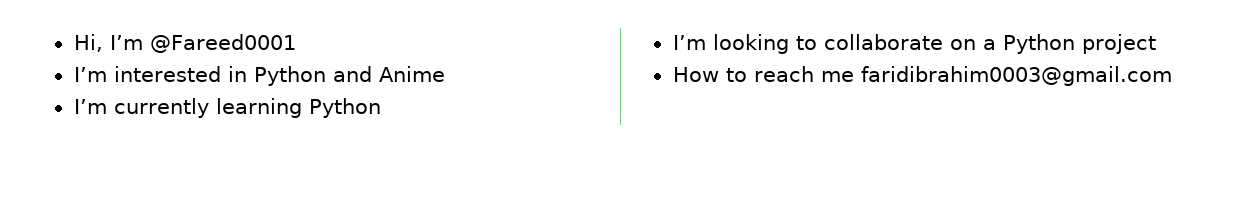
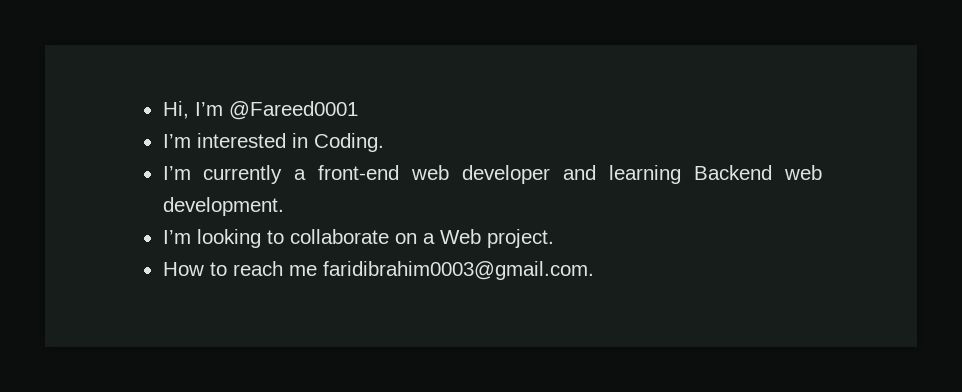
[253,66,445,86] Python and Anime -> [313,133,384,152] Coding.
[215,98,381,118] learning Python -> [294,165,822,184] [162,197,284,216] a front-end web developer and learning Backend web development.
[1002,34,1156,54] Python project -> [439,229,554,248] Web project.
[860,66,1172,86] faridibrahim0003@gmail.com -> [322,261,594,280] faridibrahim0003@gmail.com.

